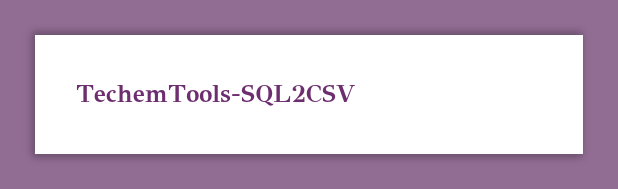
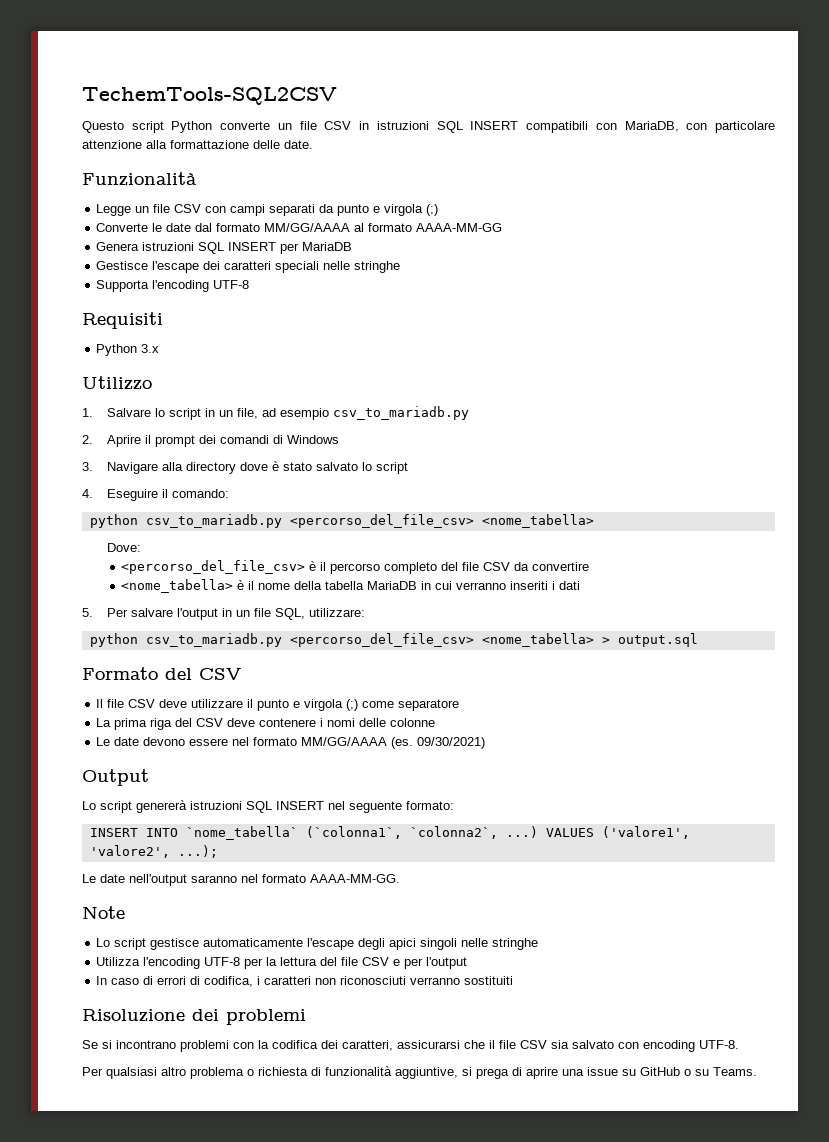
(356, 95) none -> [82,121,776,133] [82,140,313,149] [82,172,197,187] [96,204,439,216] [96,223,503,232] [96,242,353,254] [96,261,401,273] [96,280,250,292] [82,312,163,329] [96,344,160,356] [82,376,152,391] [82,406,470,420] [82,435,340,447] [82,461,409,474] [82,489,230,501] [89,514,594,528] [107,543,142,552] [121,560,590,574] [121,579,581,593] [82,608,366,620] [89,633,698,647] [82,667,241,680] [96,699,460,711] [96,718,436,730] [96,737,486,749] [82,769,149,786] [82,800,454,813] [89,826,690,840] [89,845,218,858] [82,874,400,886] [82,906,125,919] [96,938,539,950] [96,957,468,969] [96,976,514,987] [82,1009,306,1025] [82,1040,739,1052] [82,1066,757,1079] // Questo script Python converte un file CSV in istruzioni SQL INSERT compatibili con MariaDB, con particolare attenzione alla formattazione delle date. // Funzionalità // Legge un file CSV con campi separati da punto e virgola (;) // Converte le date dal formato MM/GG/AAAA al formato AAAA-MM-GG // Genera istruzioni SQL INSERT per MariaDB // Gestisce l'escape dei caratteri speciali nelle stringhe // Supporta l'encoding UTF-8 // Requisiti // Python 3.x // Utilizzo // 1. Salvare lo script in un file, ad esempio csv_to_mariadb.py // 2. Aprire il prompt dei comandi di Windows // 3. Navigare alla directory dove è stato salvato lo script // 4. Eseguire il comando: // python csv_to_mariadb.py <percorso_del_file_csv> <nome_tabella> // Dove: // <percorso_del_file_csv> è il percorso completo del file CSV da convertire // <nome_tabella> è il nome della tabella MariaDB in cui verranno inseriti i dati // 5. Per salvare l'output in un file SQL, utilizzare: // python csv_to_mariadb.py <percorso_del_file_csv> <nome_tabella> > output.sql // Formato del CSV // Il file CSV deve utilizzare il punto e virgola (;) come separatore // La prima riga del CSV deve contenere i nomi delle colonne // Le date devono essere nel formato MM/GG/AAAA (es. 09/30/2021) // Output // Lo script genererà istruzioni SQL INSERT nel seguente formato: // INSERT INTO `nome_tabella` (`colonna1`, `colonna2`, ...) VALUES ('valore1', 'valore2', ...); // Le date nell'output saranno nel formato AAAA-MM-GG. // Note // Lo script gestisce automaticamente l'escape degli apici singoli nelle stringhe // Utilizza l'encoding UTF-8 per la lettura del file CSV e per l'output // In caso di errori di codifica, i caratteri non riconosciuti verranno sostituiti // Risoluzione dei problemi // Se si incontrano problemi con la codifica dei caratteri, assicurarsi che il file CSV sia salvato con encoding UTF-8. // Per qualsiasi altro problema o richiesta di funzionalità aggiuntive, si prega di aprire una issue su GitHub o su Teams.

